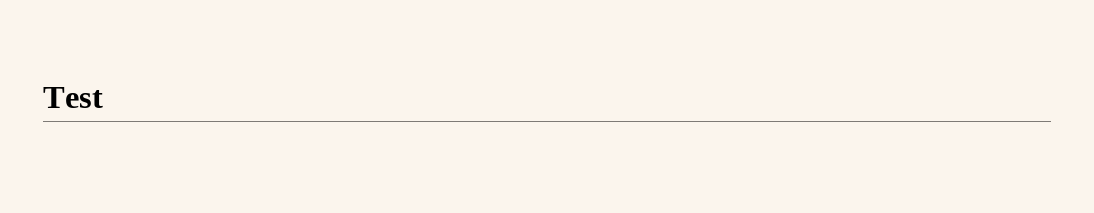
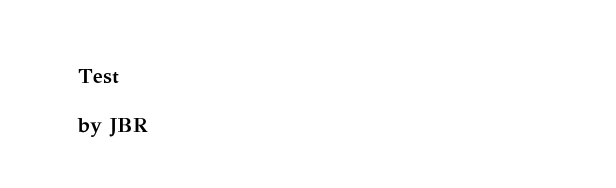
(103, 97) none -> [77,118,148,137] // by JBR

